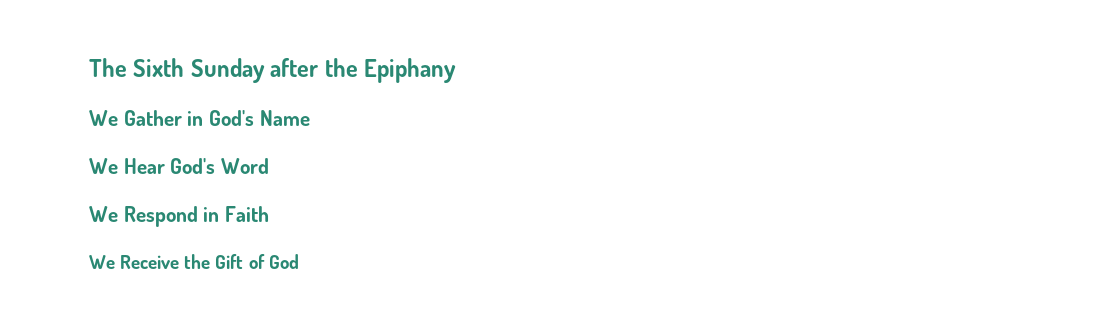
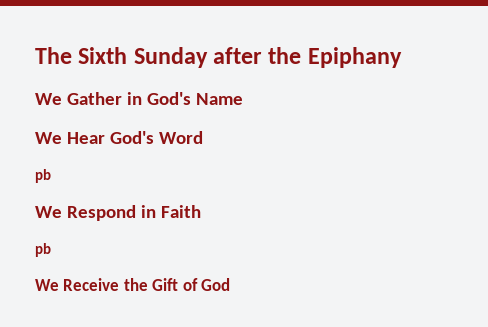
(270, 166) none -> [35,169,51,183] // pb
(270, 214) none -> [35,243,51,257] // pb

